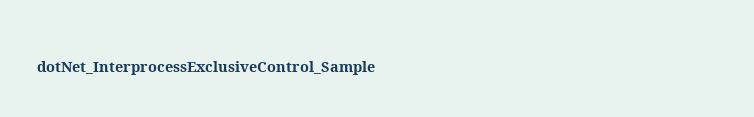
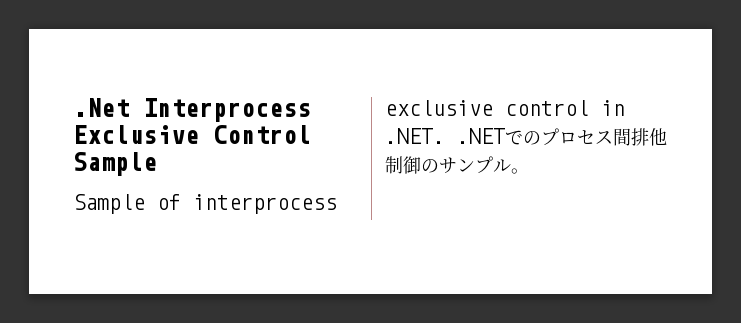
[37,61,375,75] dotNet_InterprocessExclusiveControl_Sample -> [73,98,311,122] [73,125,311,144] [73,152,157,176] [73,194,337,214] [385,100,625,116] [385,128,667,146] [385,156,529,174] .Net Interprocess Exclusive Control Sample // Sample of interprocess exclusive control in .NET. .NETでのプロセス間排他制御のサンプル。

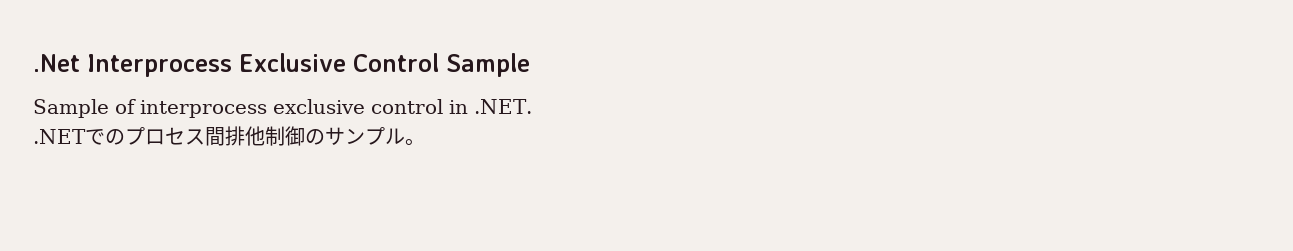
(445, 136) none -> (532, 106) //

